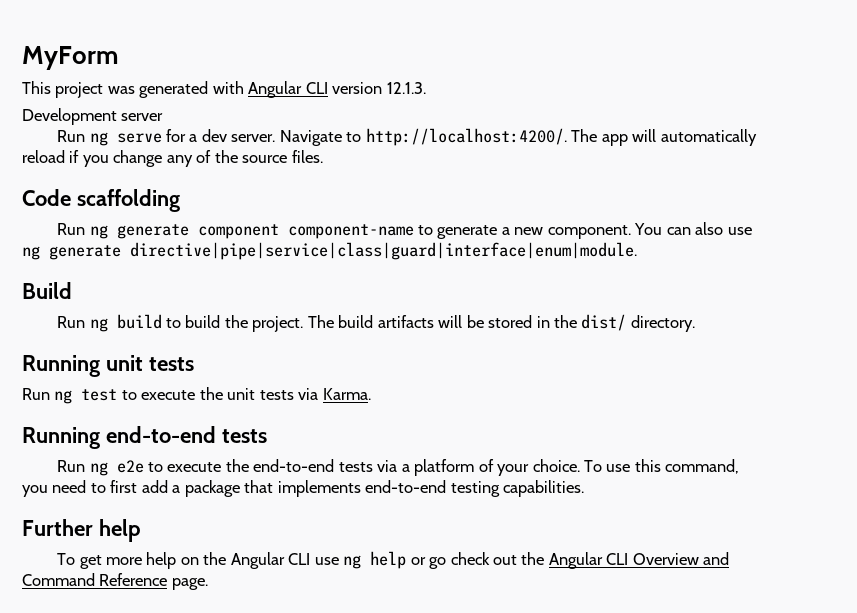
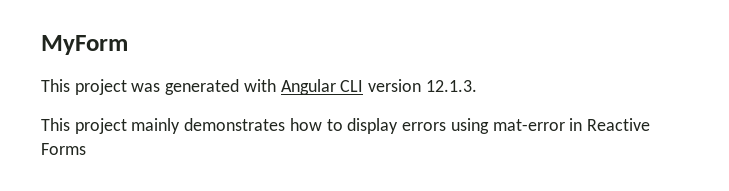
[22,108,164,125] [57,128,757,146] [22,150,323,167] [22,189,180,212] [57,222,752,239] [22,242,637,260] [22,282,72,299] [57,314,695,332] [22,355,194,377] [22,387,371,404] [22,426,267,449] [57,459,740,476] [22,480,585,497] [22,519,141,542] [57,551,730,569] [22,573,208,590] Development server // Run ng serve for a dev server. Navigate to http://localhost:4200/. The app will automatically reload if you change any of the source files. // Code scaffolding // Run ng generate component component-name to generate a new component. You can also use ng generate directive|pipe|service|class|guard|interface|enum|module. // Build // Run ng build to build the project. The build artifacts will be stored in the dist/ directory. // Running unit tests // Run ng test to execute the unit tests via Karma. // Running end-to-end tests // Run ng e2e to execute the end-to-end tests via a platform of your choice. To use this command, you need to first add a package that implements end-to-end testing capabilities. // Further help // To get more help on the Angular CLI use ng help or go check out the Angular CLI Overview and Command Reference page. -> [41,118,650,134] [41,143,86,155] This project mainly demonstrates how to display errors using mat-error in Reactive Forms

